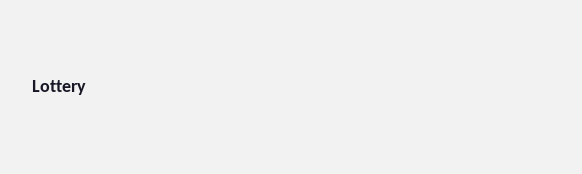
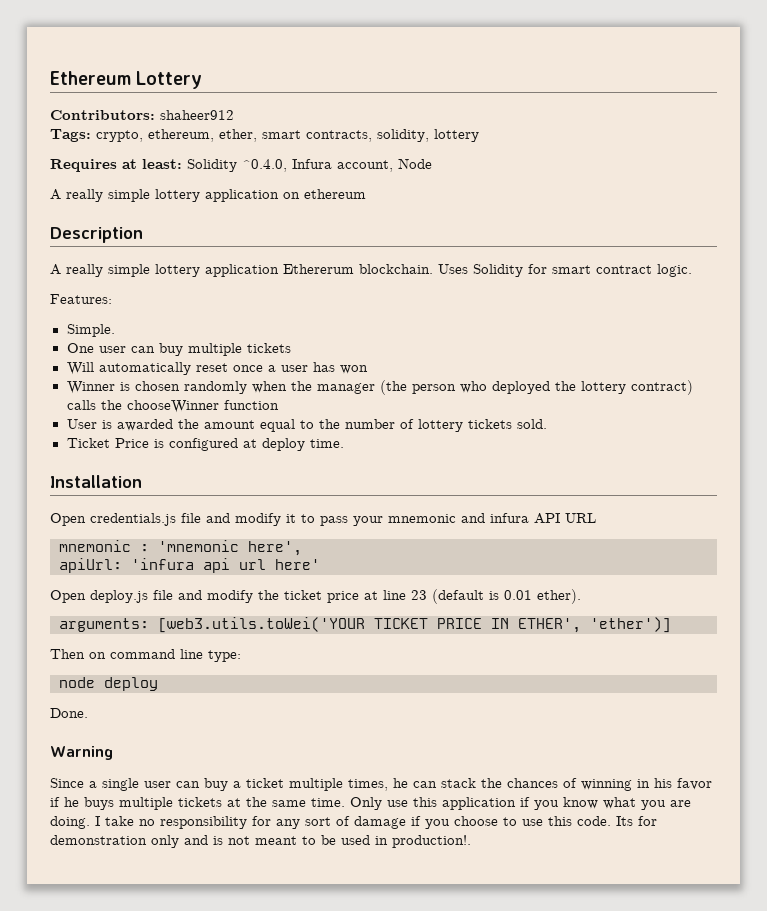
(32, 87) none -> [50,71,131,85] Ethereum
(86, 87) none -> [50,110,234,120] [50,129,479,142] [50,158,432,172] [50,189,366,202] [50,227,143,243] [50,264,692,277] [50,294,112,304] [66,324,115,337] [66,343,291,356] [66,362,368,375] [66,380,693,395] [66,400,279,413] [66,419,547,432] [66,438,344,451] [50,475,142,488] [50,513,596,526] [59,540,302,556] [59,558,320,573] [50,589,581,604] [59,617,671,633] [50,649,241,662] [59,677,158,691] [50,708,88,718] [50,746,113,760] [50,778,712,791] [50,797,691,810] [50,816,657,829] [50,835,471,848] // Contributors: shaheer912 // Tags: crypto, ethereum, ether, smart contracts, solidity, lottery // Requires at least: Solidity ^0.4.0, Infura account, Node // A really simple lottery application on ethereum // Description // A really simple lottery application Ethererum blockchain. Uses Solidity for smart contract logic. // Features: // Simple. // One user can buy multiple tickets // Will automatically reset once a user has won // Winner is chosen randomly when the manager (the person who deployed the lottery contract) calls the chooseWinner function // User is awarded the amount equal to the number of lottery tickets sold. // Ticket Price is configured at deploy time. // Installation // Open credentials.js file and modify it to pass your mnemonic and infura API URL // mnemonic : 'mnemonic here', // apiUrl: 'infura api url here' // Open deploy.js file and modify the ticket price at line 23 (default is 0.01 ether). // arguments: [web3.utils.toWei('YOUR TICKET PRICE IN ETHER', 'ether')] // Then on command line type: // node deploy // Done. // Warning // Since a single user can buy a ticket multiple times, he can stack the chances of winning in his favor if he buys multiple tickets at the same time. Only use this application if you know what you are doing. I take no responsibility for any sort of damage if you choose to use this code. Its for demonstration only and is not meant to be used in production!.

